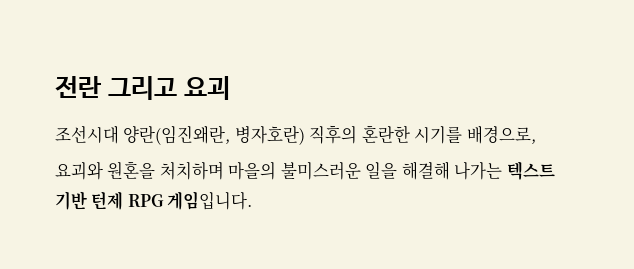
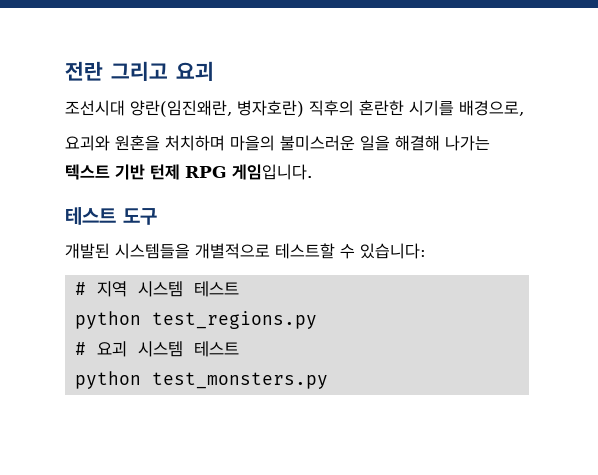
(253, 200) none -> [65,207,157,225] [65,243,426,259] [75,281,240,297] [75,311,318,329] [75,341,240,357] [75,371,329,389] // 테스트 도구 // 개발된 시스템들을 개별적으로 테스트할 수 있습니다: // # 지역 시스템 테스트 // python test_regions.py // # 요괴 시스템 테스트 // python test_monsters.py

